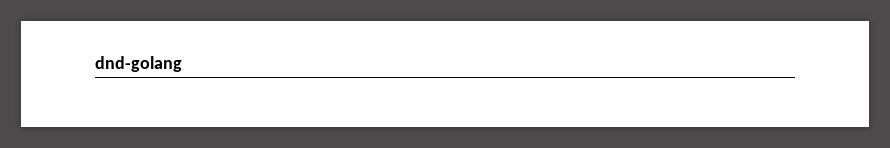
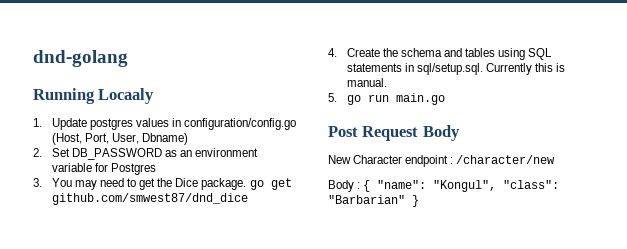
(182, 64) none -> [33,88,155,104] [33,118,297,130] [51,133,189,145] [33,148,259,160] [51,163,156,175] [33,178,292,190] [51,193,248,205] [328,48,553,60] [346,63,566,75] [346,78,387,87] [328,93,445,105] [328,125,460,141] [328,155,556,167] [328,180,560,192] [328,195,419,207] // Running Locaaly // 1. Update postgres values in configuration/config.go (Host, Port, User, Dbname) // 2. Set DB_PASSWORD as an environment variable for Postgres // 3. You may need to get the Dice package. go get github.com/smwest87/dnd_dice // 4. Create the schema and tables using SQL statements in sql/setup.sql. Currently this is manual. // 5. go run main.go // Post Request Body // New Character endpoint : /character/new // Body : { "name": "Kongul", "class": "Barbarian" }

